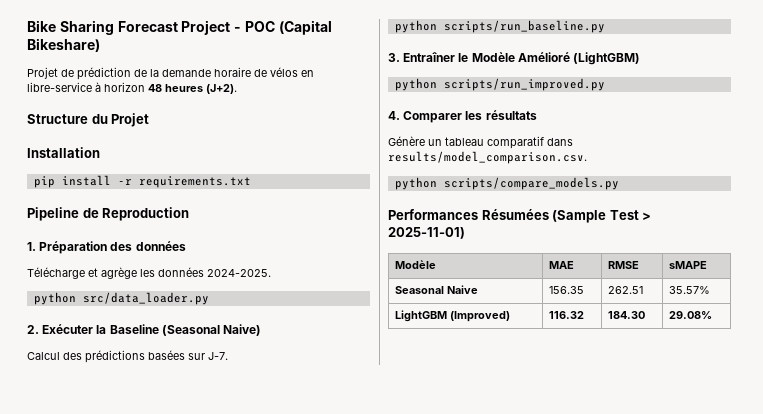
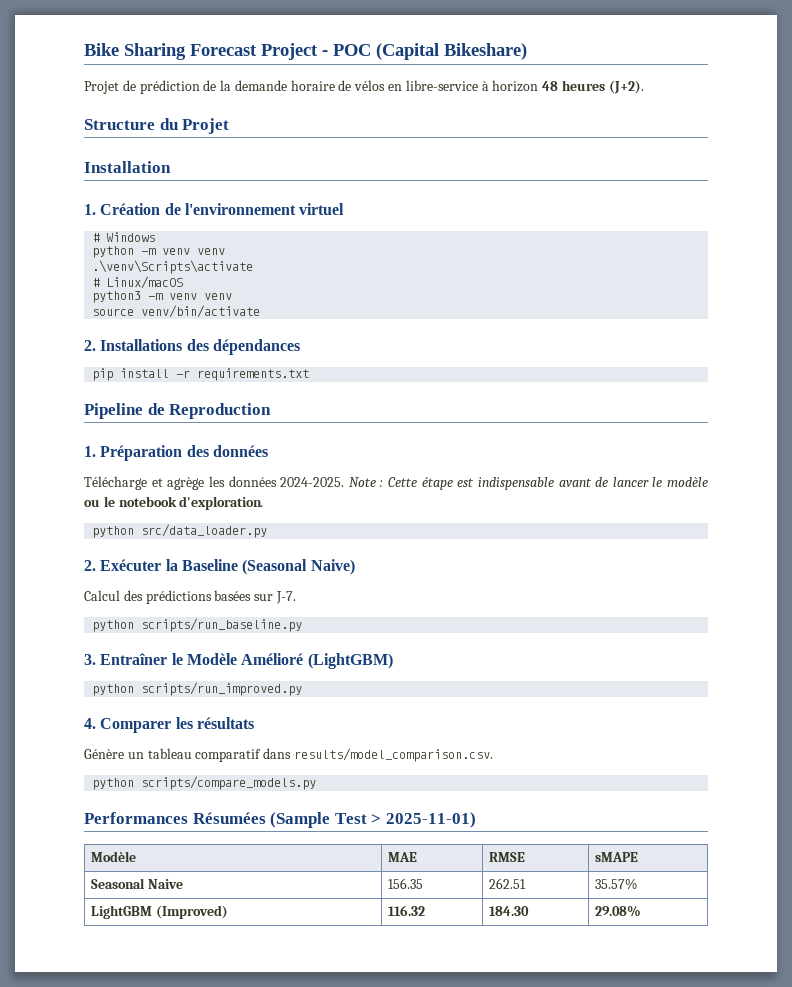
(100, 152) none -> [84,203,345,215] [92,232,156,242] [92,246,226,258] [92,260,254,274] [92,276,184,289] [92,291,233,303] [92,305,261,318] [84,339,300,355] // 1. Création de l'environnement virtuel // # Windows // python -m venv venv // .\venv\Scripts\activate // # Linux/macOS // python3 -m venv venv // source venv/bin/activate // 2. Installations des dépendances
(271, 273) none -> [348,477,708,490] [84,496,265,510] Note : Cette étape est indispensable avant de lancer le modèle ou le notebook d'exploration.

